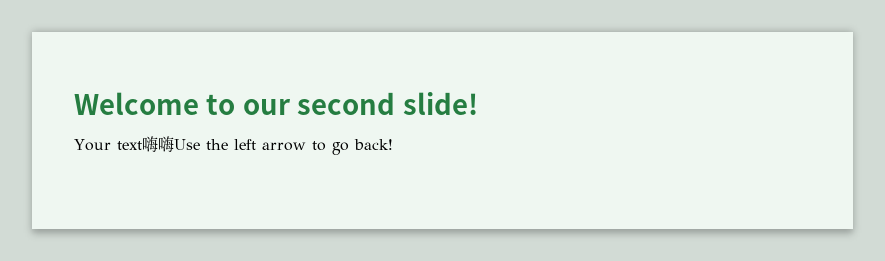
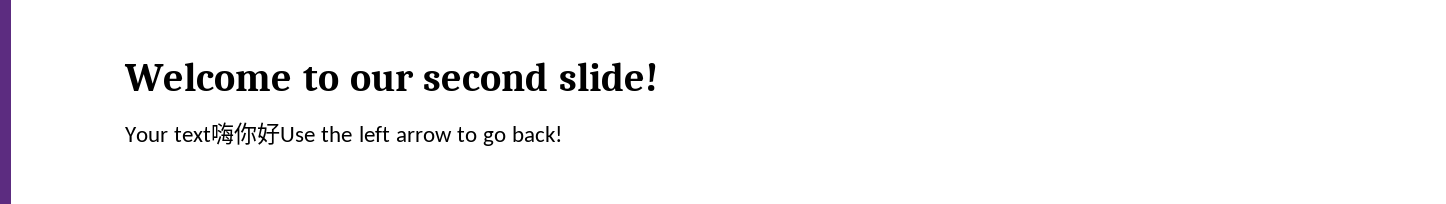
[157,136,174,152] 嗨 -> [234,122,281,145] 你好

